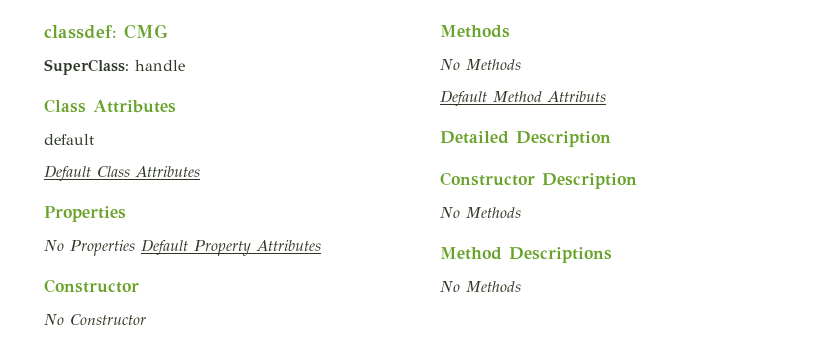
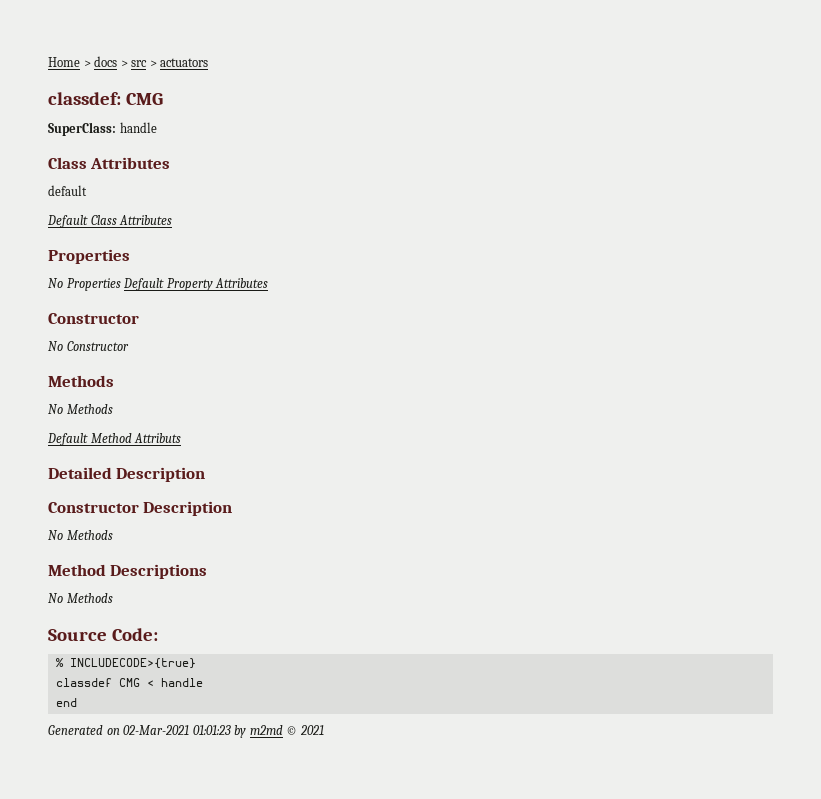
(44, 32) none -> [48,56,209,67] Home > docs > src > actuators //
(521, 286) none -> [48,628,158,641] [55,658,196,669] [55,678,203,687] [55,698,77,707] [48,725,324,738] // Source Code: // % INCLUDECODE>{true} // classdef CMG < handle // end // Generated on 02-Mar-2021 01:01:23 by m2md © 2021

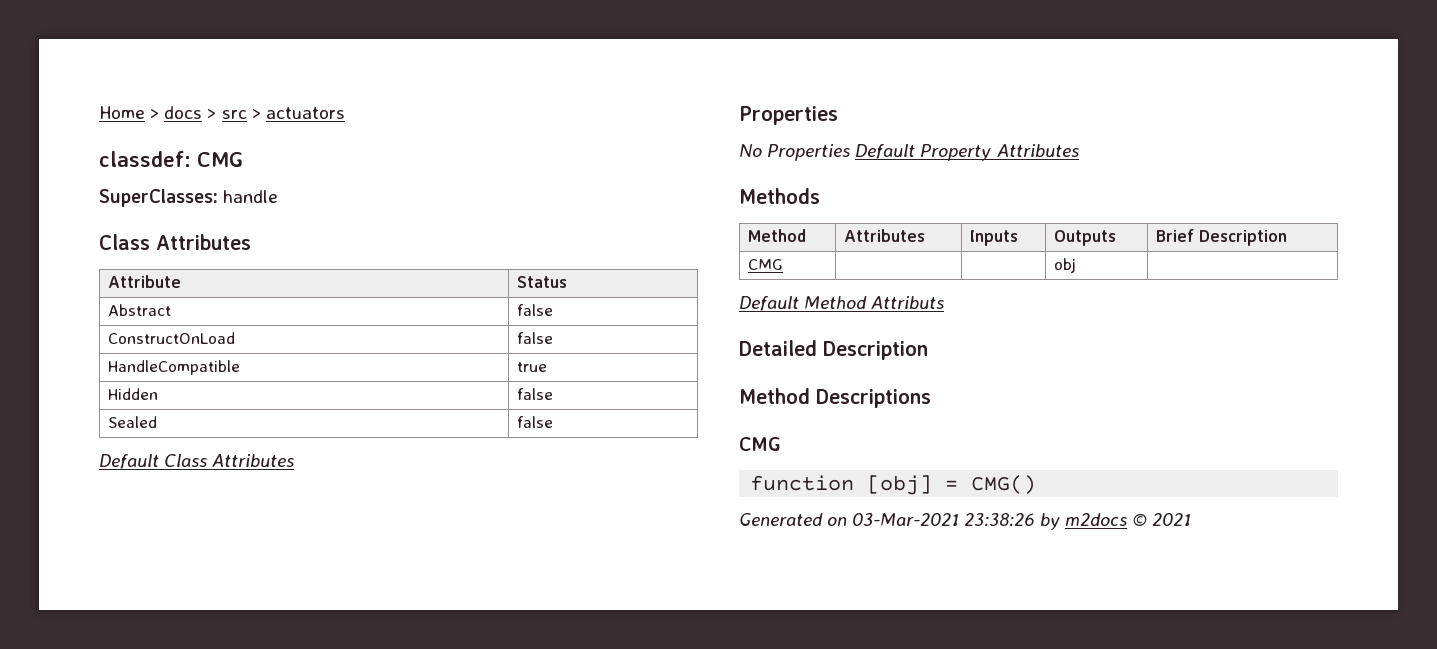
[48,122,116,136] SuperClass: -> [99,189,218,207] SuperClasses:
[48,185,87,196] // default -> [108,275,182,288] [517,276,568,288] [108,304,172,316] [517,304,554,316] [108,332,236,344] [517,332,554,344] [108,360,241,375] [517,362,548,372] [108,388,159,400] [517,388,554,400] [108,416,158,428] [517,416,554,428] // Attribute | Status // Abstract | false // ConstructOnLoad | false // HandleCompatible | true // Hidden | false // Sealed | false
[48,313,139,324] [48,341,129,351] [48,375,114,387] [48,404,113,414] Constructor // No Constructor // Methods // No Methods -> [739,188,820,204] [748,229,807,242] [844,229,926,242] [970,230,1019,246] [1054,230,1117,246] [1156,229,1288,246] [748,259,784,270] [1054,258,1077,273] Methods // Method | Attributes | Inputs | Outputs | Brief Description // CMG | | | obj |
[48,501,233,516] [48,530,113,540] [48,564,208,579] [48,593,113,603] [48,628,158,641] [55,658,196,669] [55,678,203,687] [55,698,77,707] [48,725,283,738] Constructor Description // No Methods // Method Descriptions // No Methods // Source Code: // % INCLUDECODE>{true} // classdef CMG < handle // end // Generated on 02-Mar-2021 01:01:23 by m2md -> [739,388,931,408] [739,437,781,451] [750,475,1037,495] [739,513,1127,530] Method Descriptions // CMG // function [obj] = CMG() // Generated on 03-Mar-2021 23:38:26 by m2docs

